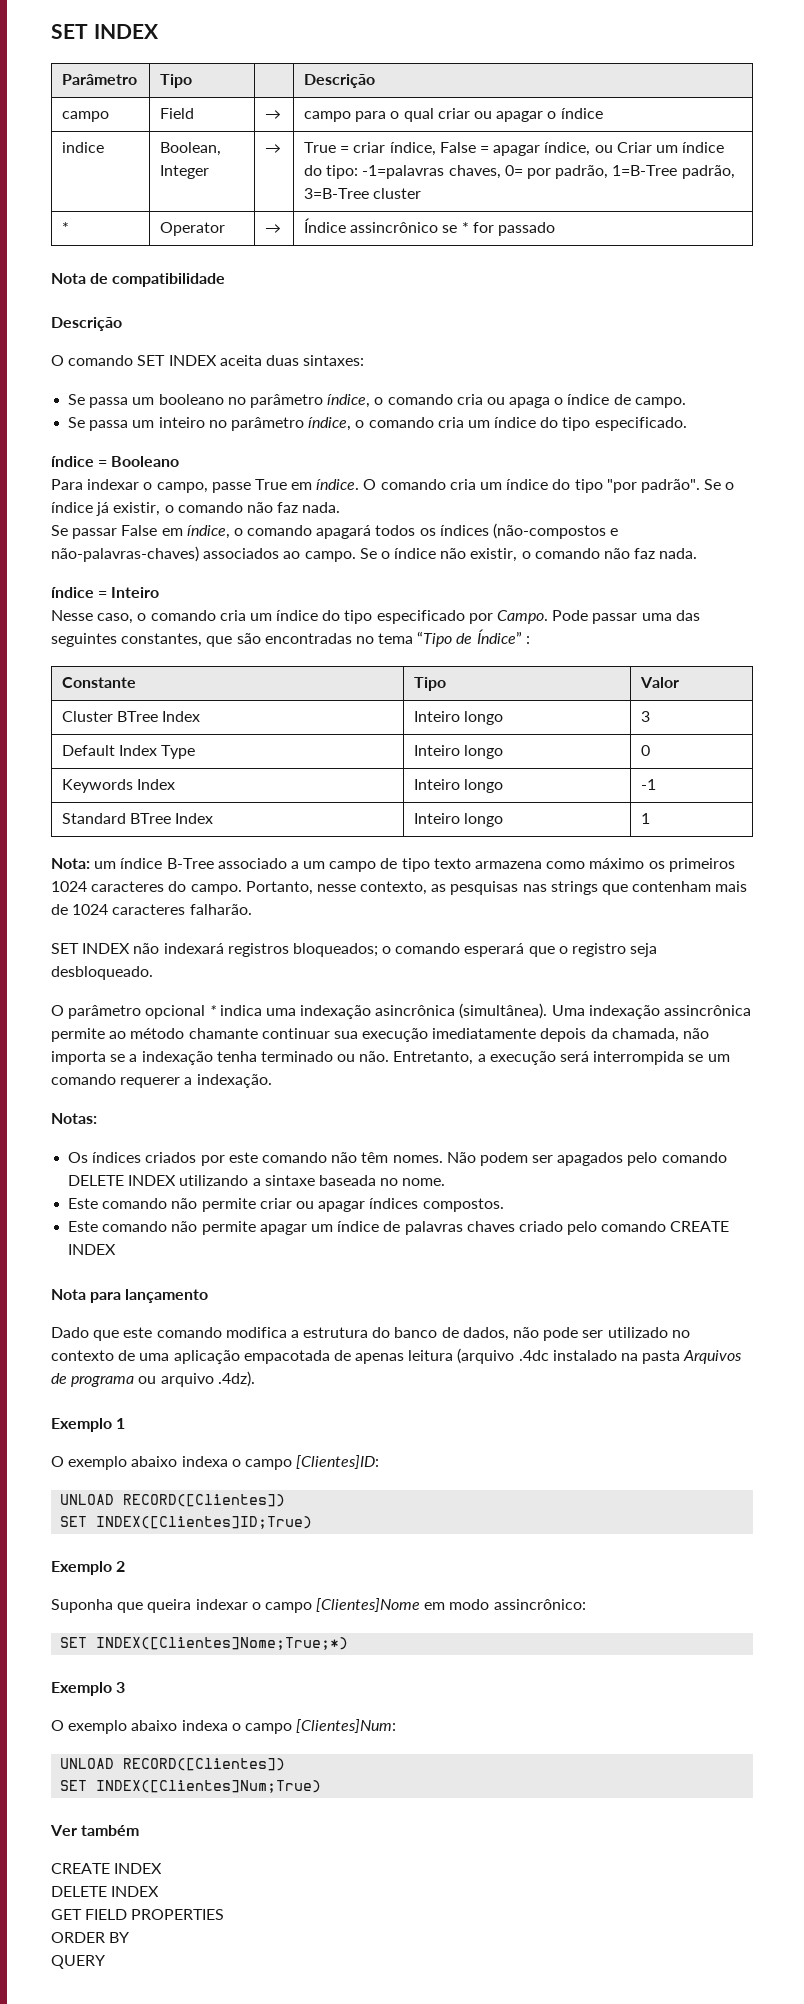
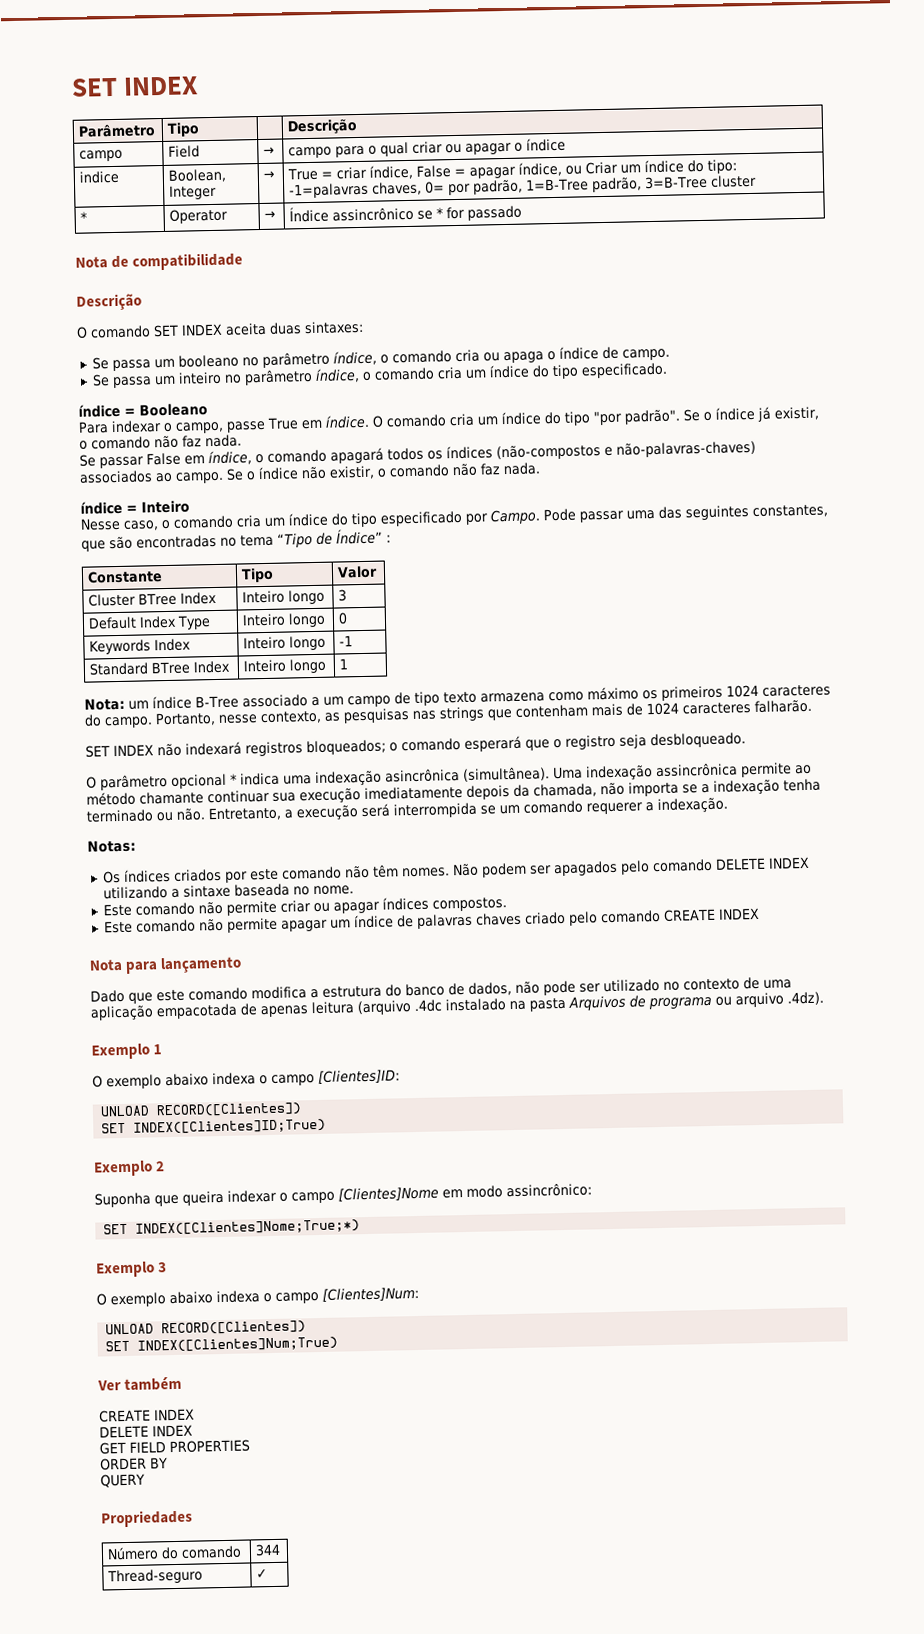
(105, 1962) none -> [101,1509,193,1528] [107,1545,243,1561] [255,1543,282,1557] [107,1568,204,1585] [256,1569,269,1579] // Propriedades // Número do comando | 344 // Thread-seguro | ✓

